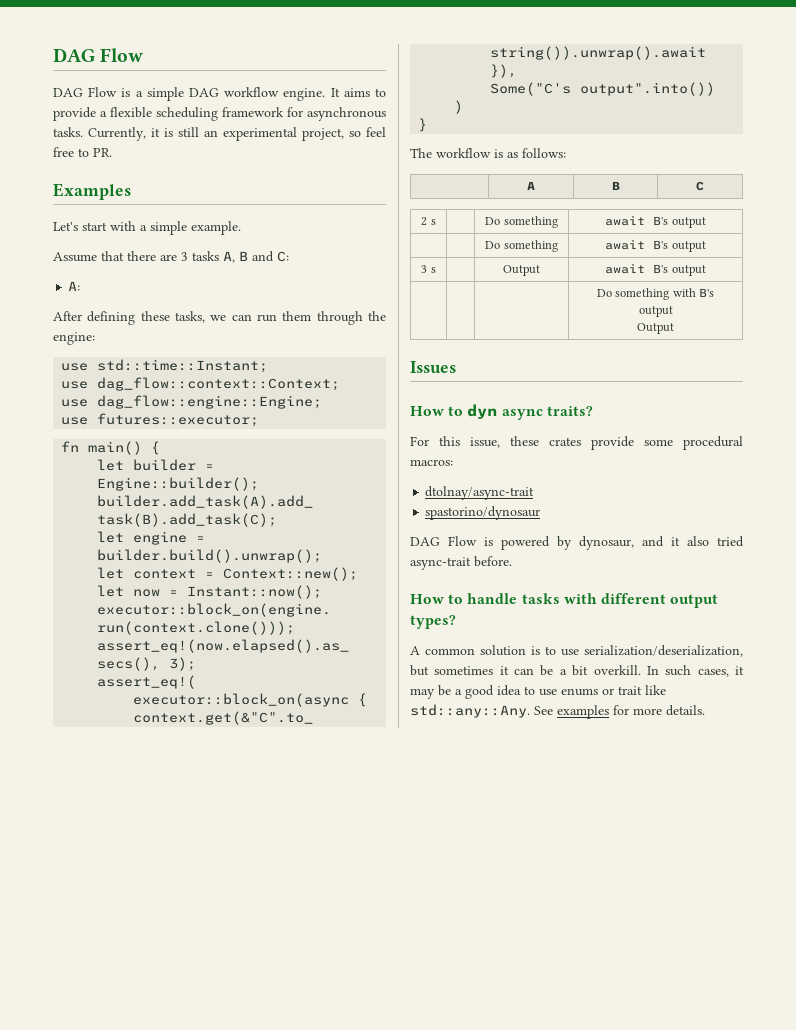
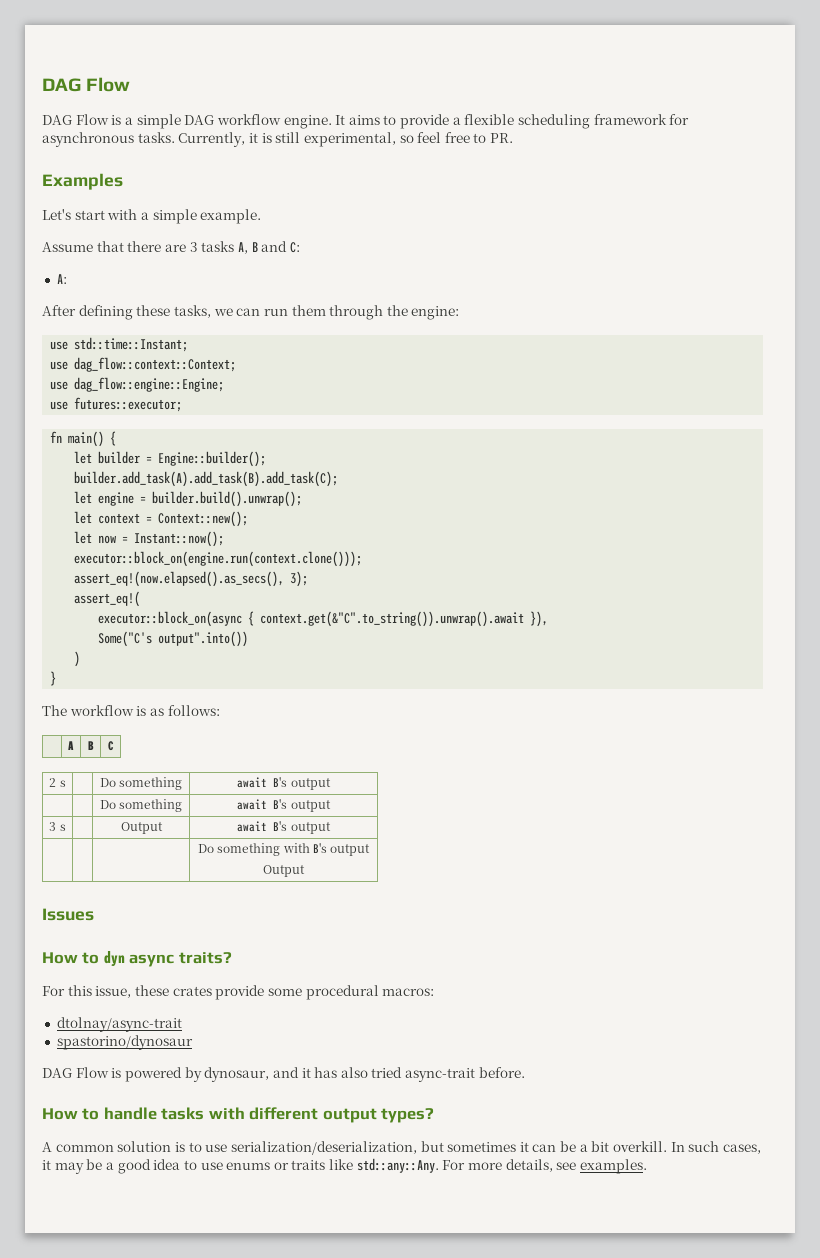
[204,127,344,141] an experimental project, -> [303,132,396,147] experimental,
(680, 541) none -> [314,1067,338,1078] has
[618,686,642,695] trait -> [291,1160,326,1170] traits
[534,705,705,719] See examples for more details. -> [442,1159,647,1174] For more details, see examples.

